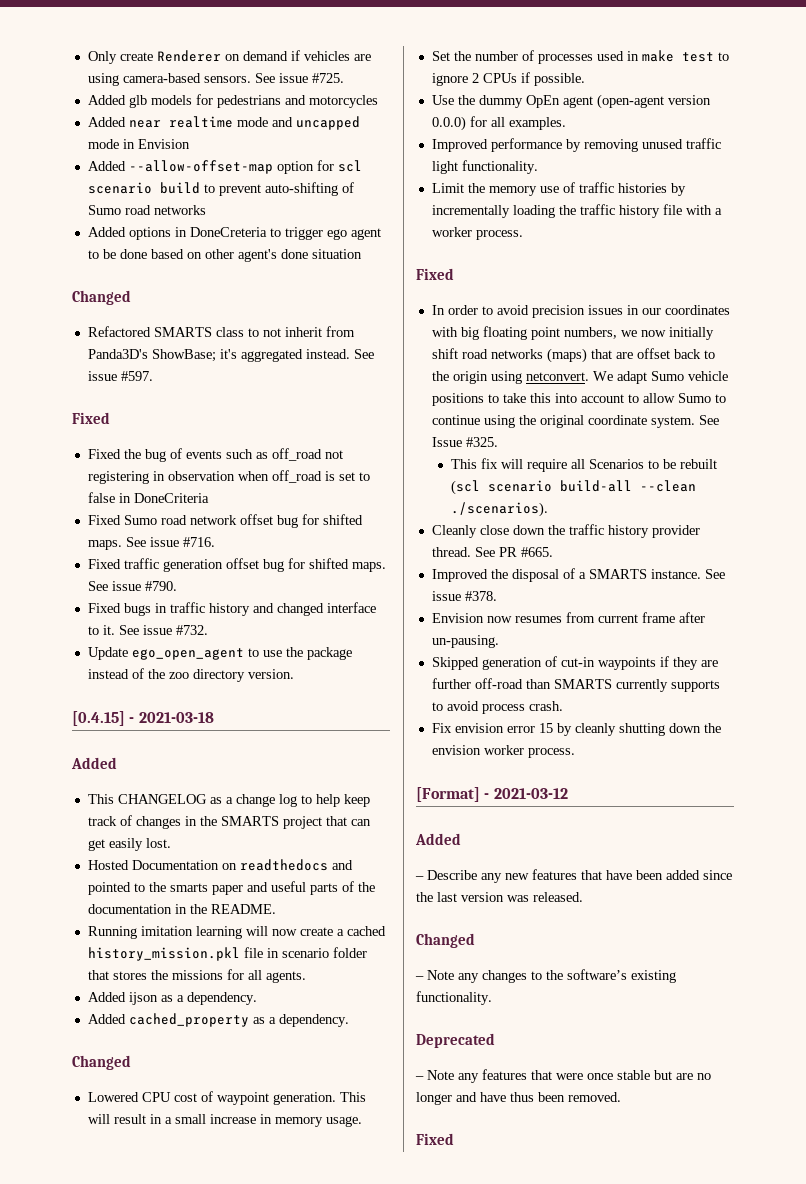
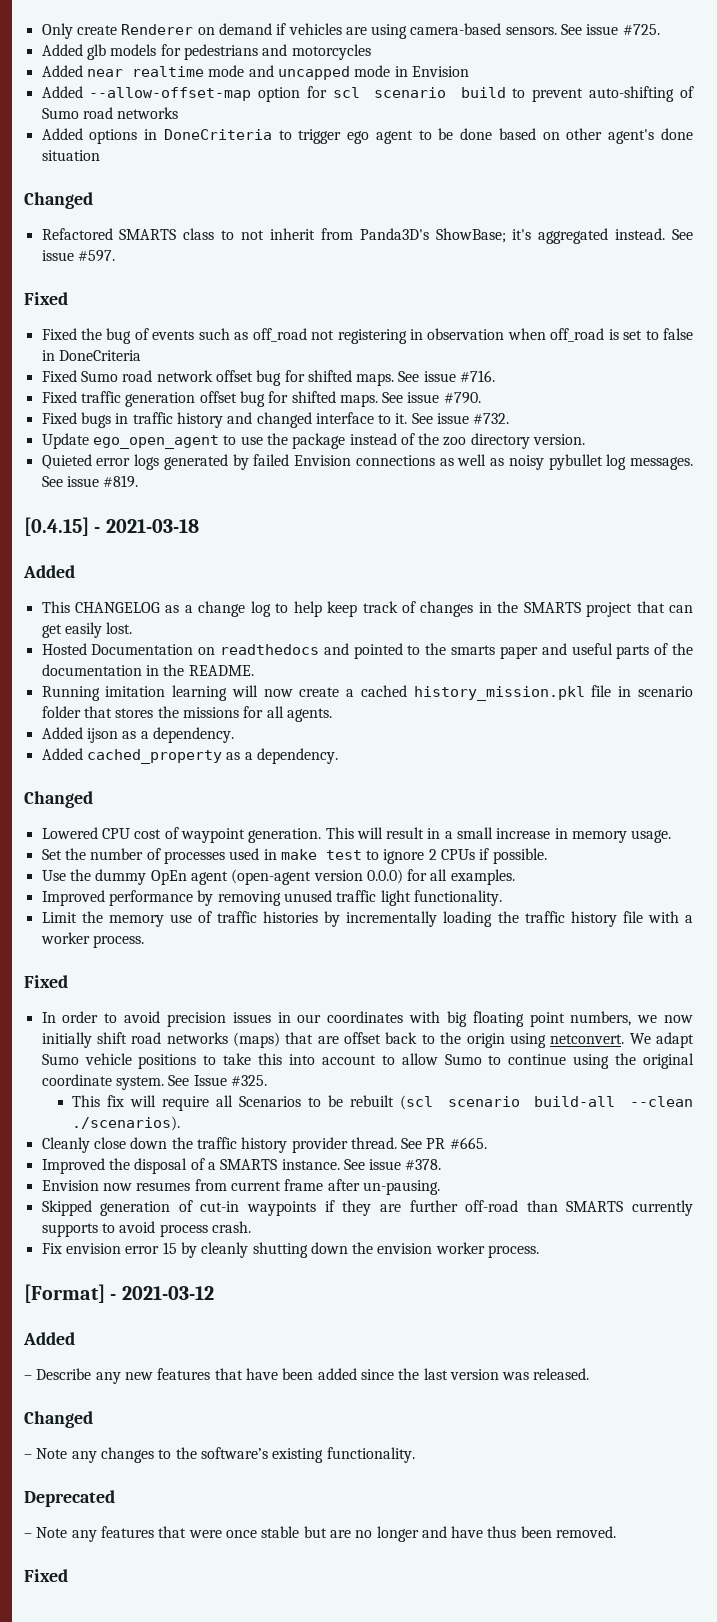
[189,227,267,237] DoneCreteria -> [163,129,272,140] DoneCriteria
(294, 674) none -> [41,454,693,470] [41,475,139,488] // Quieted error logs generated by failed Envision connections as well as noisy pybullet log messages. See issue #819.

